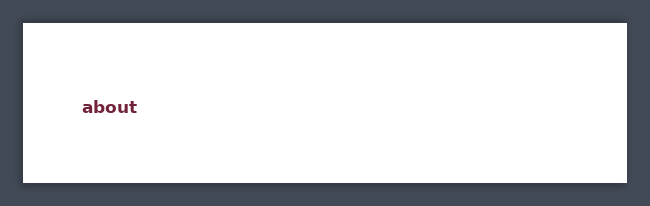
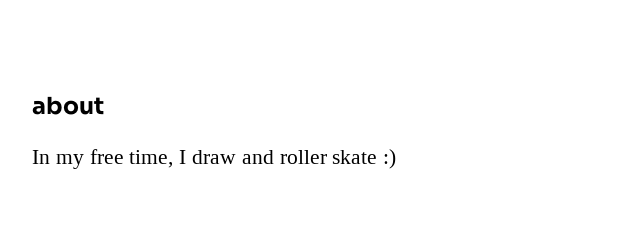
(137, 106) none -> [32,149,397,169] // In my free time, I draw and roller skate :)

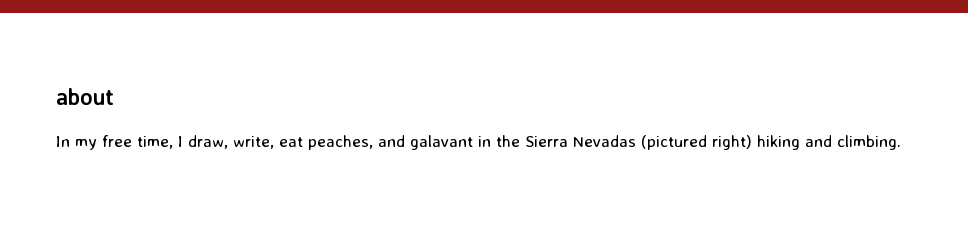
[192,149,397,169] draw and roller skate :) -> [188,135,901,150] draw, write, eat peaches, and galavant in the Sierra Nevadas (pictured right) hiking and climbing.

